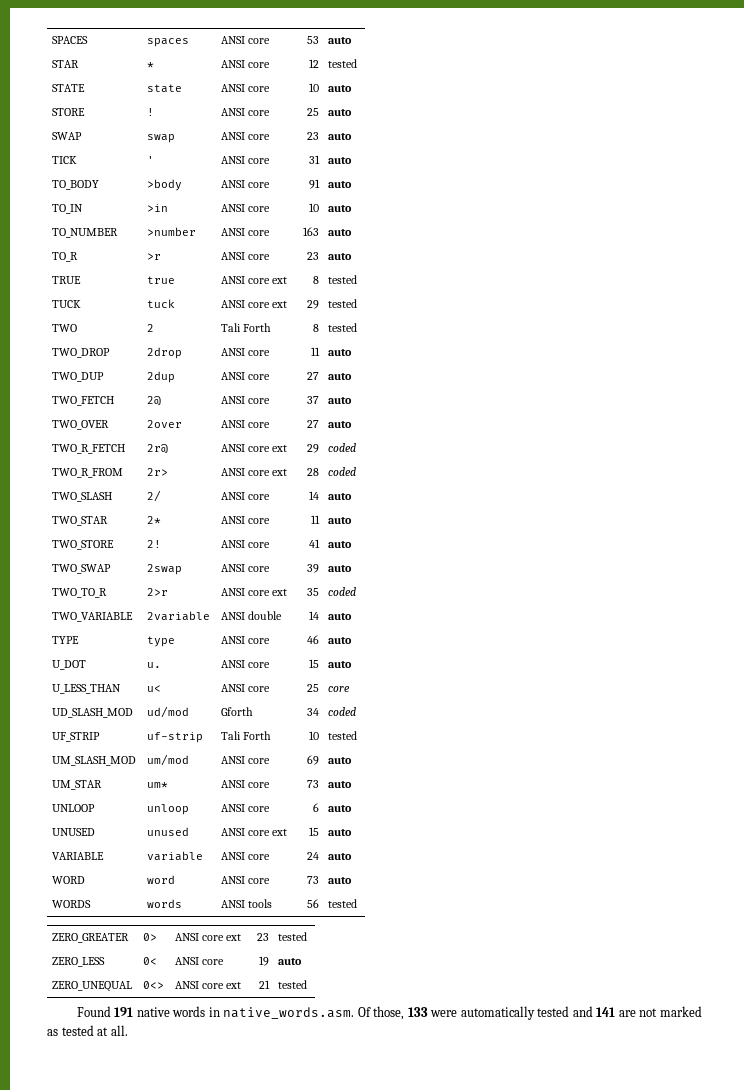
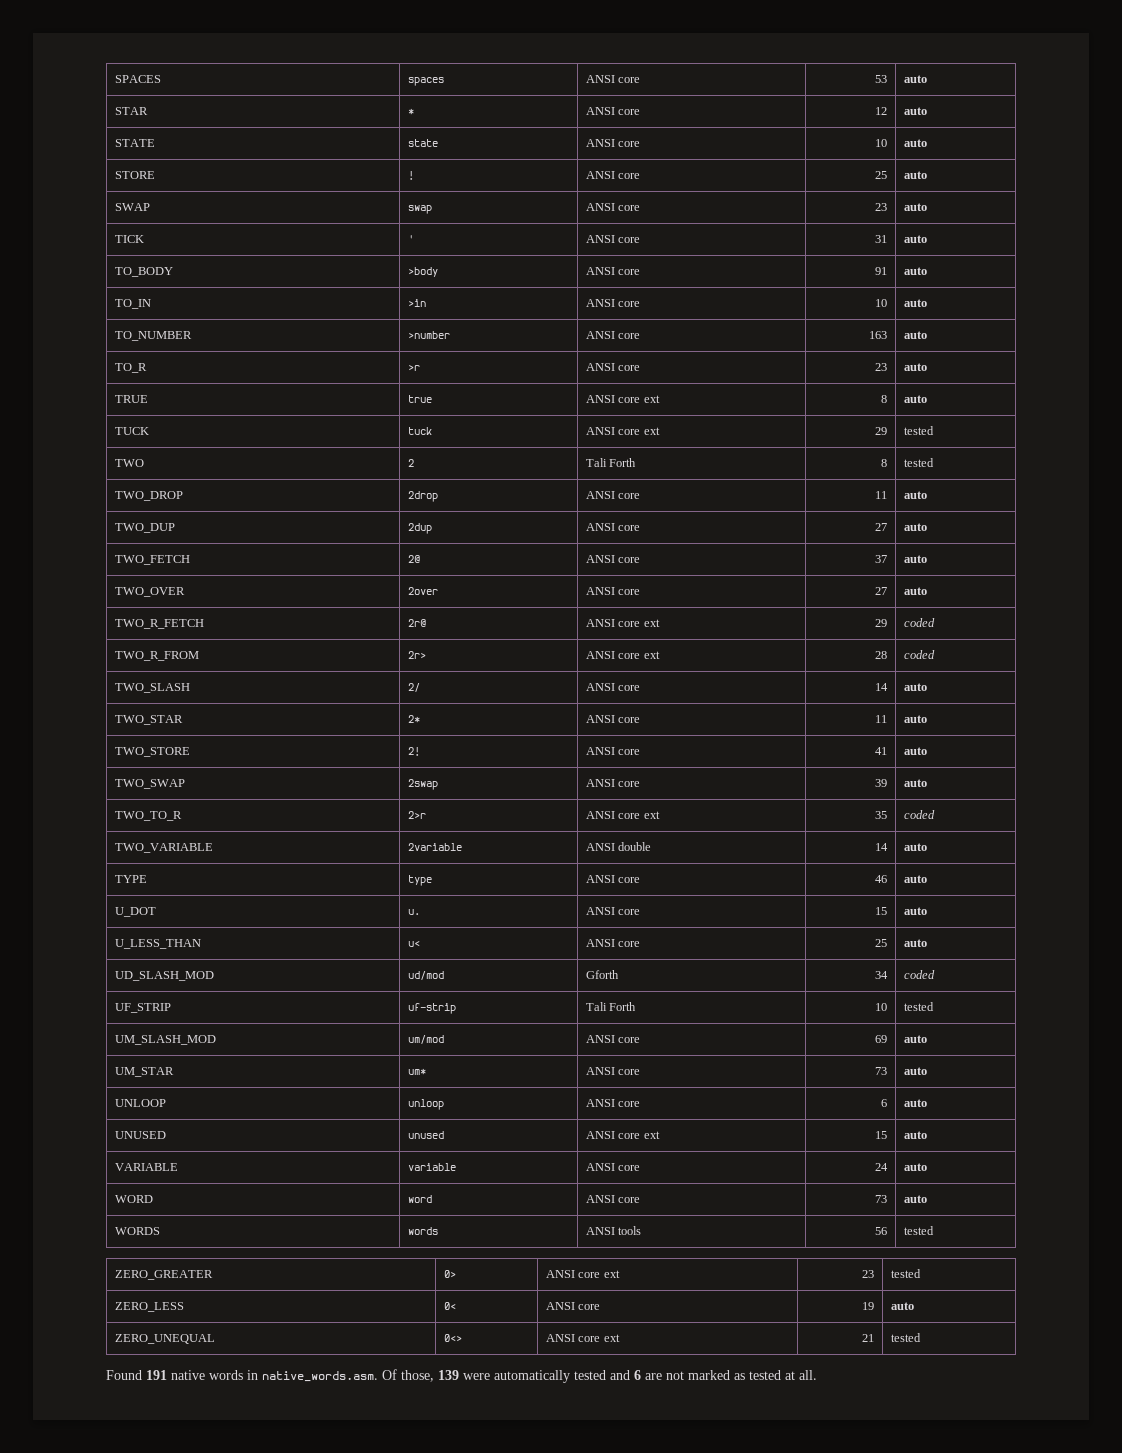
[328,59,358,68] tested -> [903,107,927,115] auto
[328,275,358,284] tested -> [903,395,927,403] auto
[328,686,351,692] core -> [903,939,927,947] auto
[407,1007,428,1017] 133 -> [438,1370,459,1380] 139
[596,1007,616,1017] 141 -> [634,1370,641,1380] 6

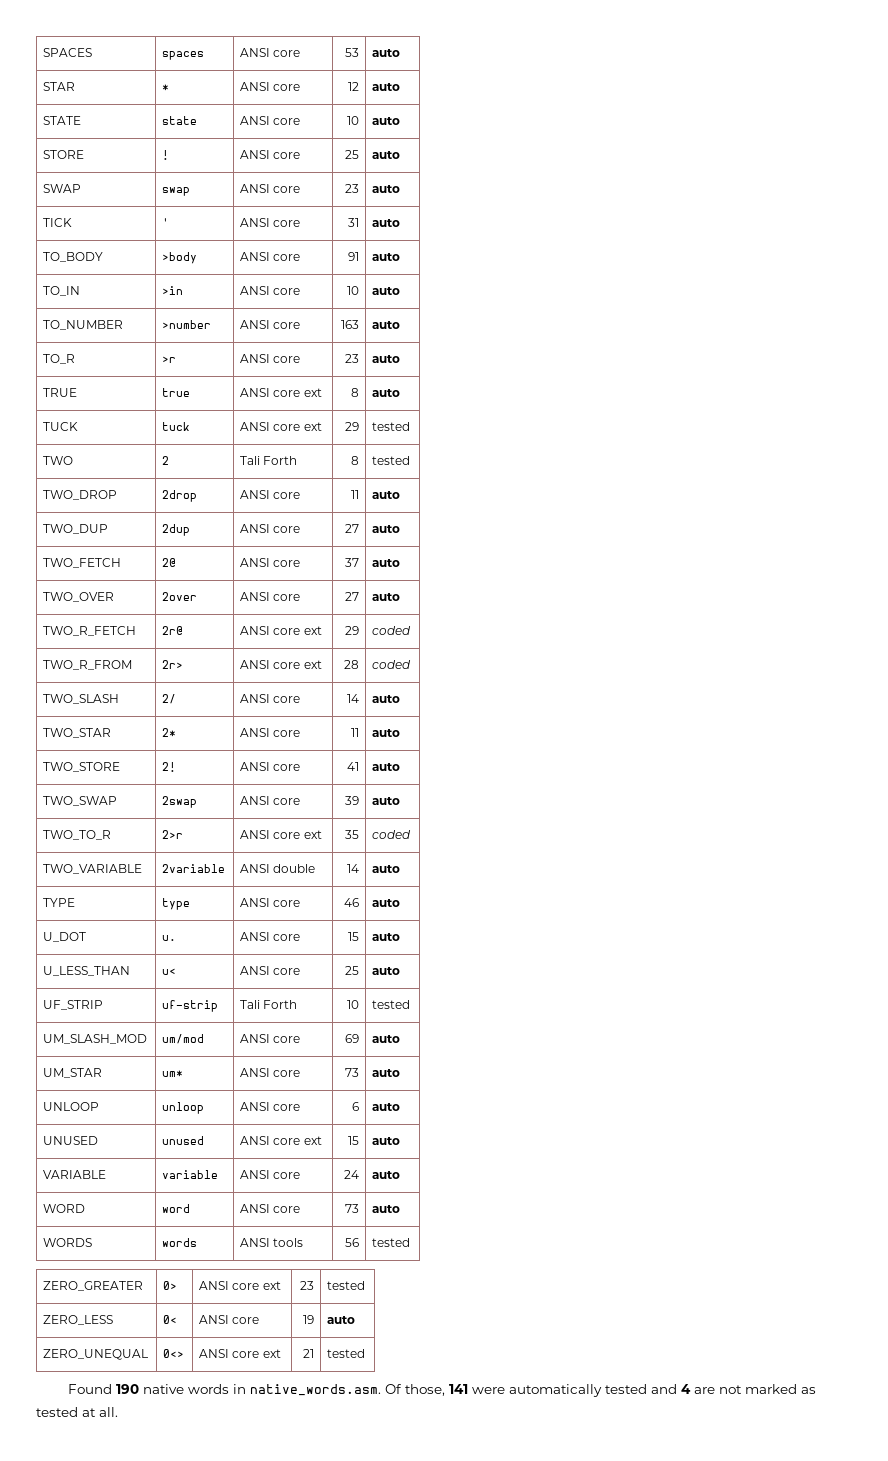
[114,971,214,981] [407,971,444,980] [585,970,619,979] [875,971,889,979] [903,970,935,979] // UD_SLASH_MOD | ud/mod | Gforth | 34 | coded -> (401, 971) none
[146,1370,167,1380] 191 -> [115,1384,139,1394] 190
[438,1370,459,1380] 139 -> [448,1384,468,1394] 141
[634,1370,641,1380] 6 -> [680,1384,691,1394] 4

